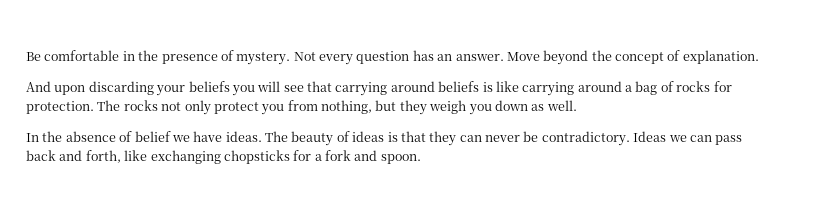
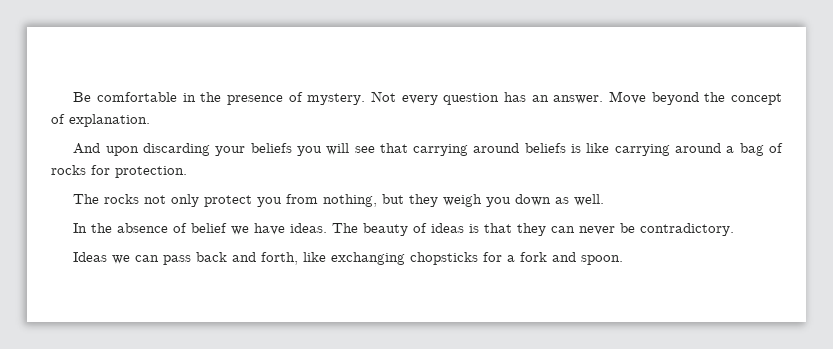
(94, 107) none -> (187, 172) //
(630, 138) none -> (735, 229) //

